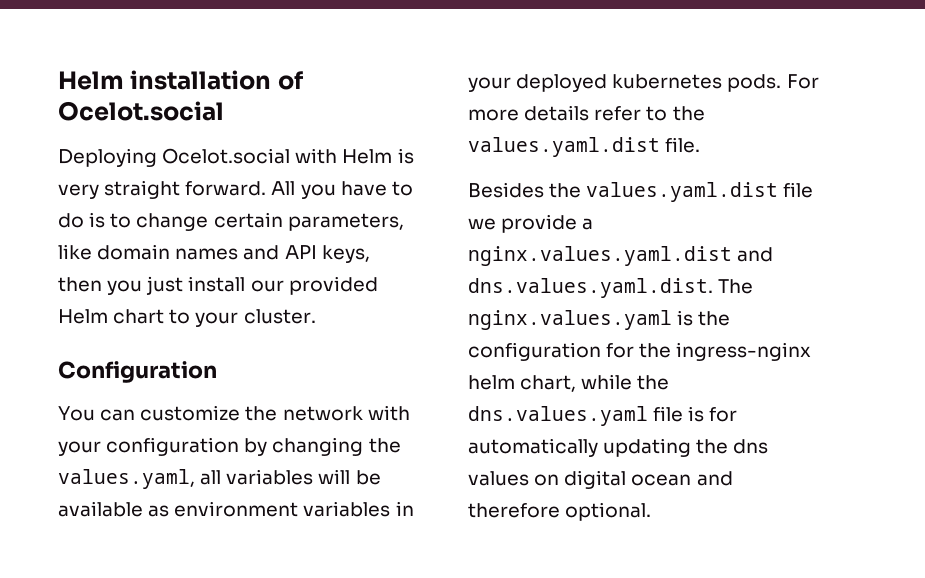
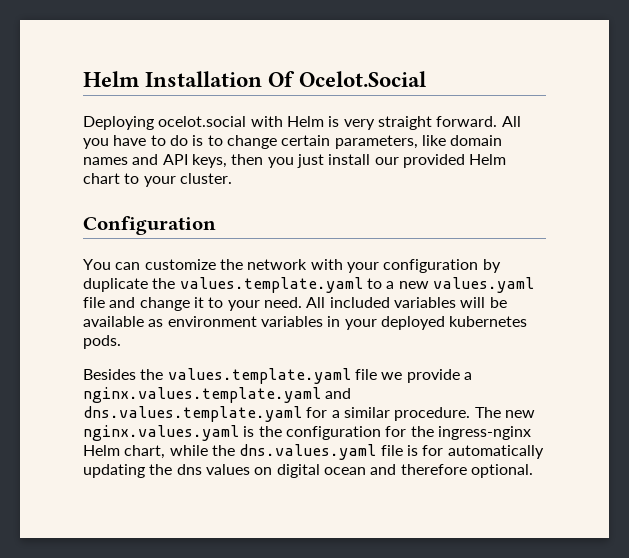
[58,70,304,90] [58,101,224,121] Helm installation of Ocelot.social -> [83,71,428,87] Helm Installation Of Ocelot.Social
[162,148,291,164] Ocelot.social -> [158,116,247,127] ocelot.social
[272,437,401,456] [58,469,222,489] changing the values.yaml, all -> [83,277,534,293] [83,297,390,311] duplicate the values.template.yaml to a new values.yaml file and change it to your need. All included
[786,74,819,89] [468,105,705,121] [468,137,701,157] For more details refer to the values.yaml.dist file. -> (121, 342) none
[586,182,779,202] values.yaml.dist -> [167,368,351,384] values.template.yaml
[468,246,774,266] [468,278,754,298] nginx.values.yaml.dist and dns.values.yaml.dist. The -> [83,387,352,403] [83,406,535,422] nginx.values.template.yaml and dns.values.template.yaml for a similar procedure. The new
[468,375,515,390] helm -> [83,445,120,456] Helm

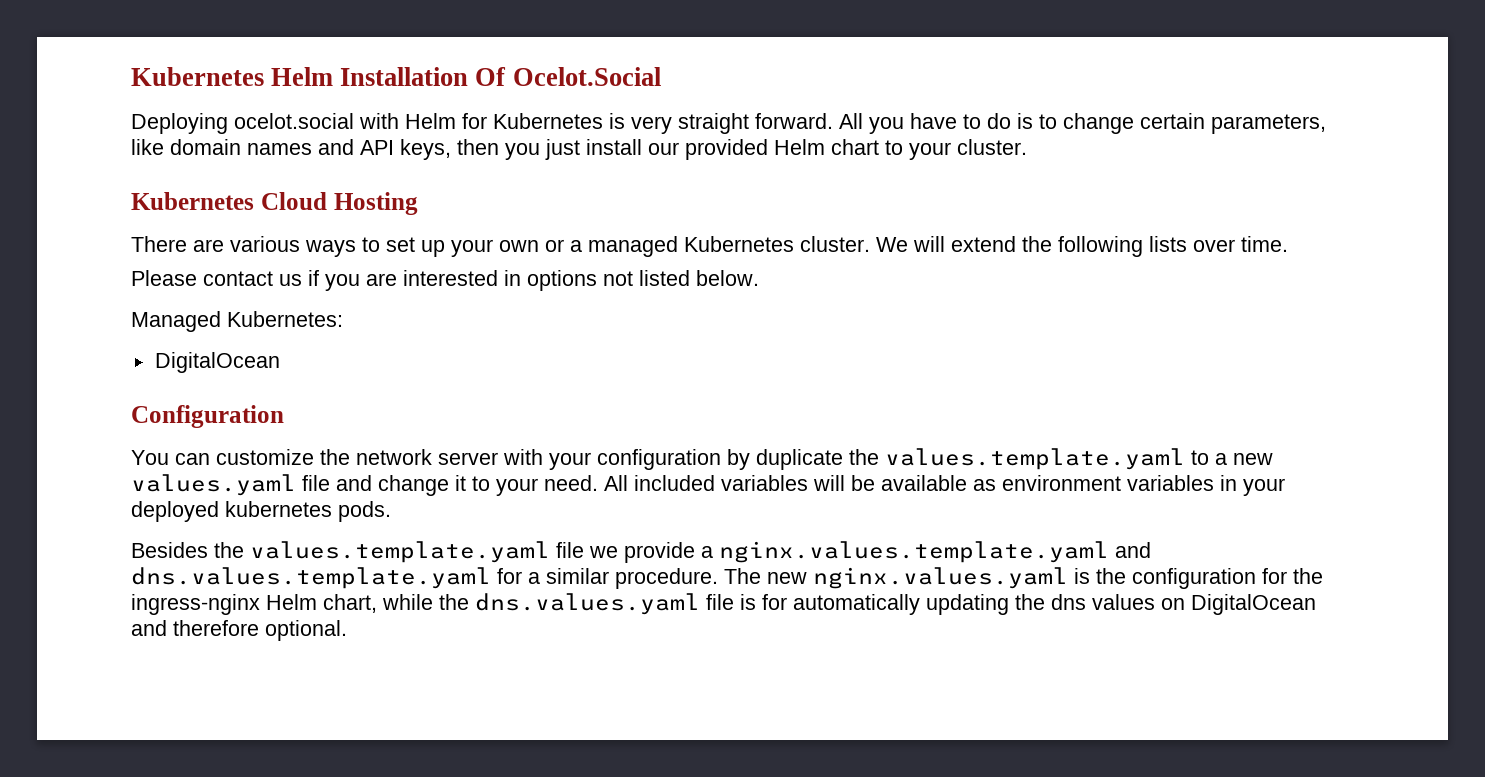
(83, 79) none -> [131,67,264,86] Kubernetes
(324, 121) none -> [462,113,603,129] for Kubernetes
(232, 178) none -> [131,192,418,215] [131,236,1288,257] [131,270,759,291] [131,311,343,332] [154,352,280,373] // Kubernetes Cloud Hosting // There are various ways to set up your own or a managed Kubernetes cluster. We will extend the following lists over time. // Please contact us if you are interested in options not listed below. // Managed Kubernetes: // DigitalOcean
(308, 264) none -> [438,452,498,465] server
[276,464,366,478] digital ocean -> [1191,594,1316,615] DigitalOcean

